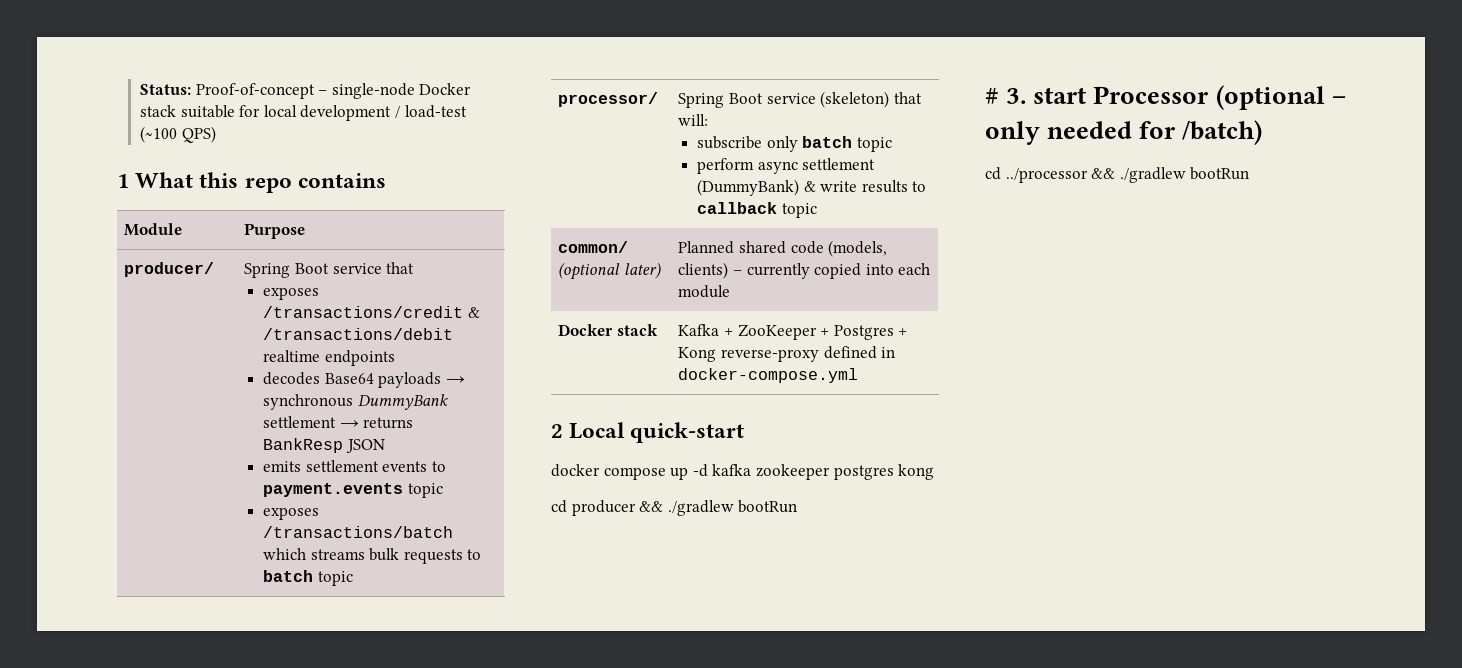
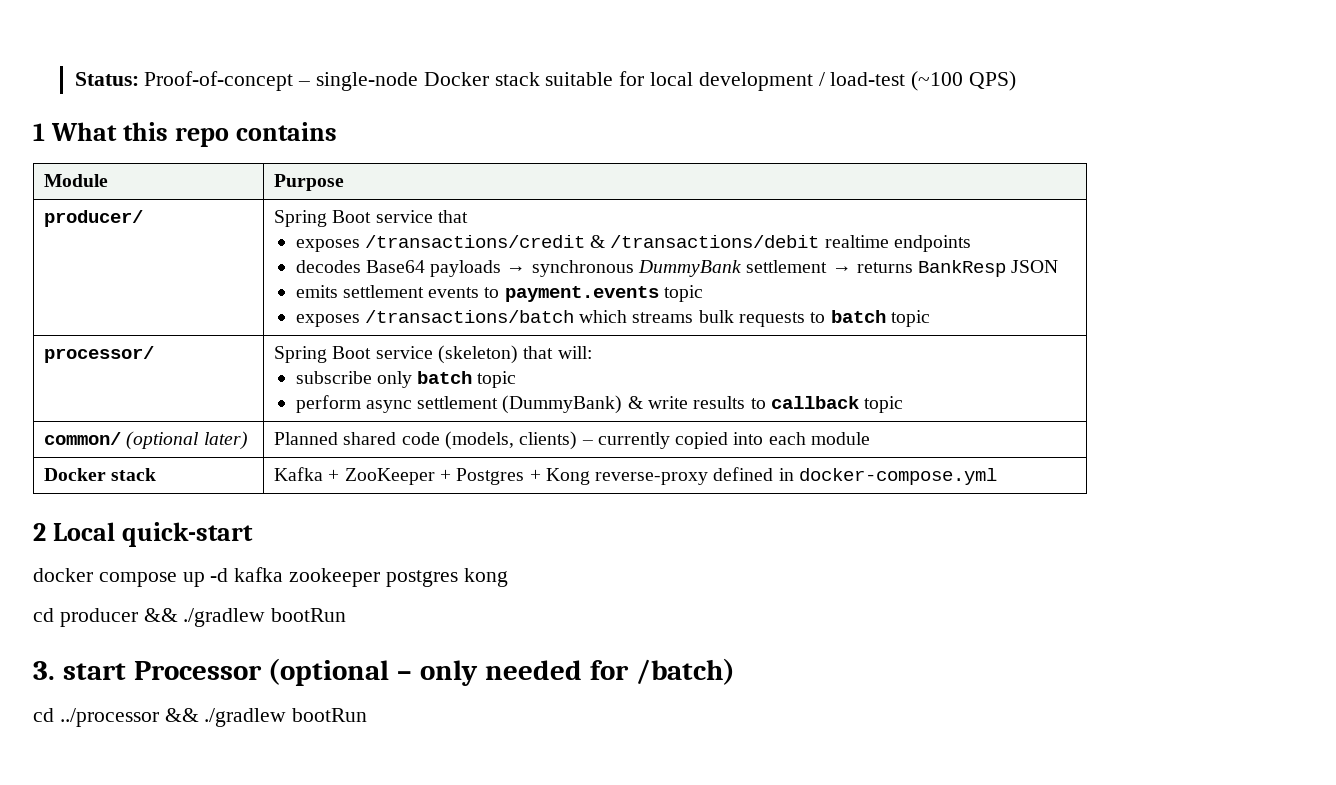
[985,88,999,104] # -> (347, 615) none

